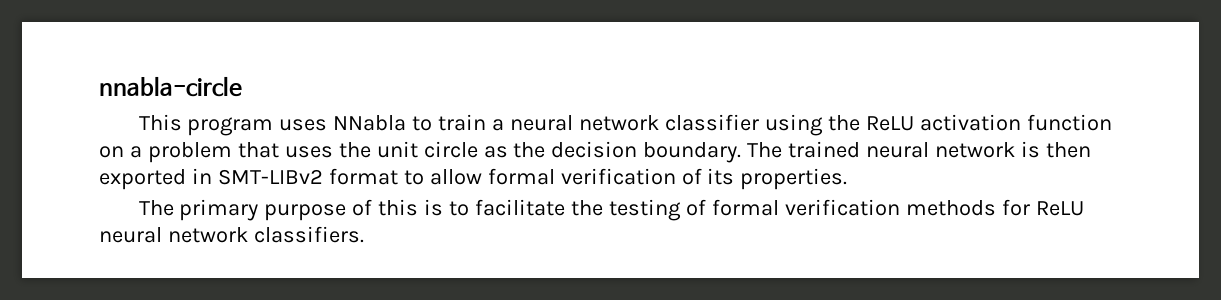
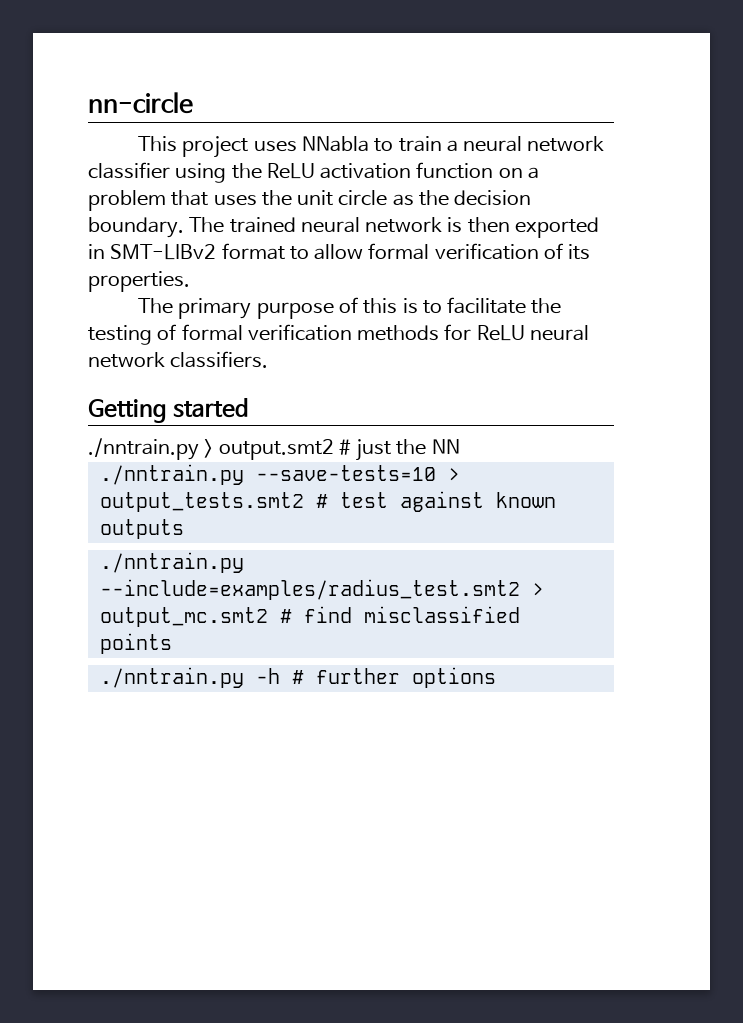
[99,76,242,97] nnabla-circle -> [88,92,193,114] nn-circle
[187,117,274,136] program -> [182,136,249,158] project
(364, 234) none -> [88,398,250,423] [88,438,460,461] [99,464,460,485] [99,491,556,512] [99,519,184,539] [99,552,244,573] [99,579,544,600] [99,606,520,627] [99,633,172,654] [99,667,496,688] // Getting started // ./nntrain.py > output.smt2 # just the NN // ./nntrain.py --save-tests=10 > output_tests.smt2 # test against known outputs // ./nntrain.py --include=examples/radius_test.smt2 > output_mc.smt2 # find misclassified points // ./nntrain.py -h # further options

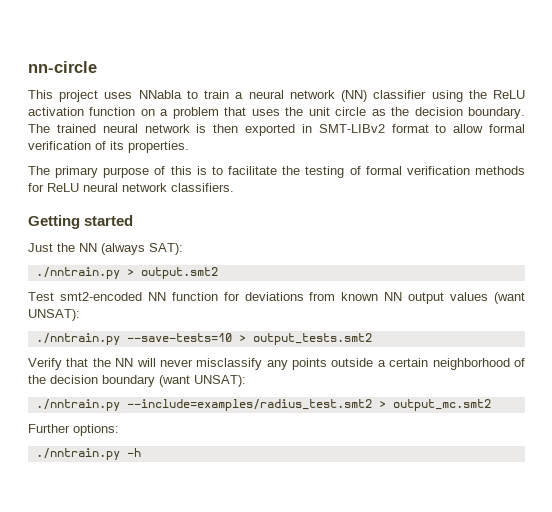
(605, 144) none -> [341,90,368,102] (NN)
[88,438,460,461] [99,464,460,485] [99,491,556,512] [99,519,184,539] ./nntrain.py > output.smt2 # just the NN // ./nntrain.py --save-tests=10 > output_tests.smt2 # test against known outputs -> [28,243,183,255] [35,267,218,279] [28,292,526,304] [28,309,80,321] [35,333,372,345] [28,358,525,370] [28,375,246,387] Just the NN (always SAT): // ./nntrain.py > output.smt2 // Test smt2-encoded NN function for deviations from known NN output values (want UNSAT): // ./nntrain.py --save-tests=10 > output_tests.smt2 // Verify that the NN will never misclassify any points outside a certain neighborhood of the decision boundary (want UNSAT):
[279,606,520,623] [99,633,172,654] # find misclassified points -> [28,424,119,436] // Further options:
[291,667,496,688] # further options -> (141, 452) none

